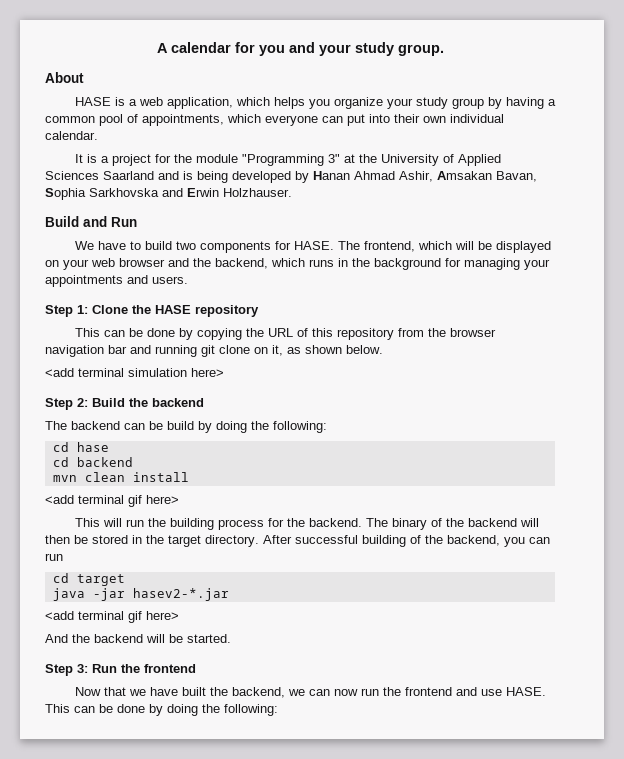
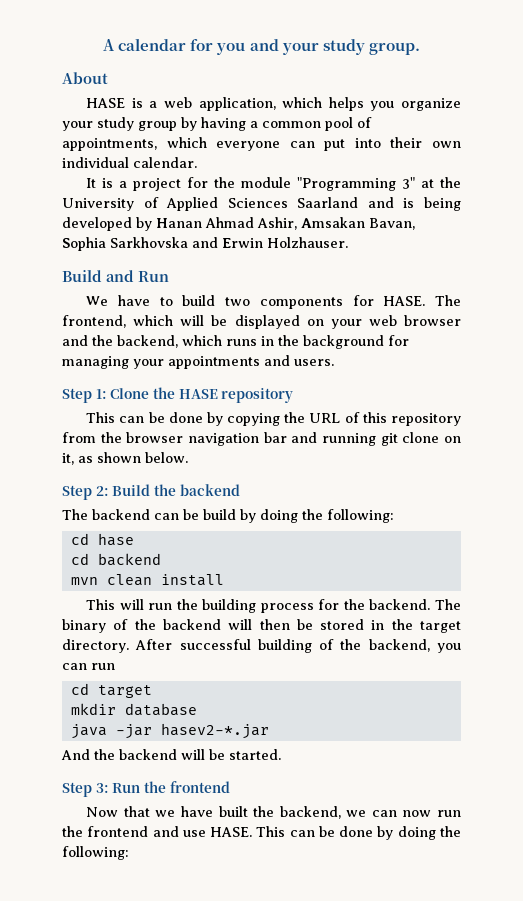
[45,368,224,377] // <add terminal simulation here> -> (188, 457) none
[45,495,179,507] // <add terminal gif here> -> (224, 580) none
(125, 580) none -> [70,703,197,716] // mkdir database
[45,611,179,623] // <add terminal gif here> -> (269, 731) none

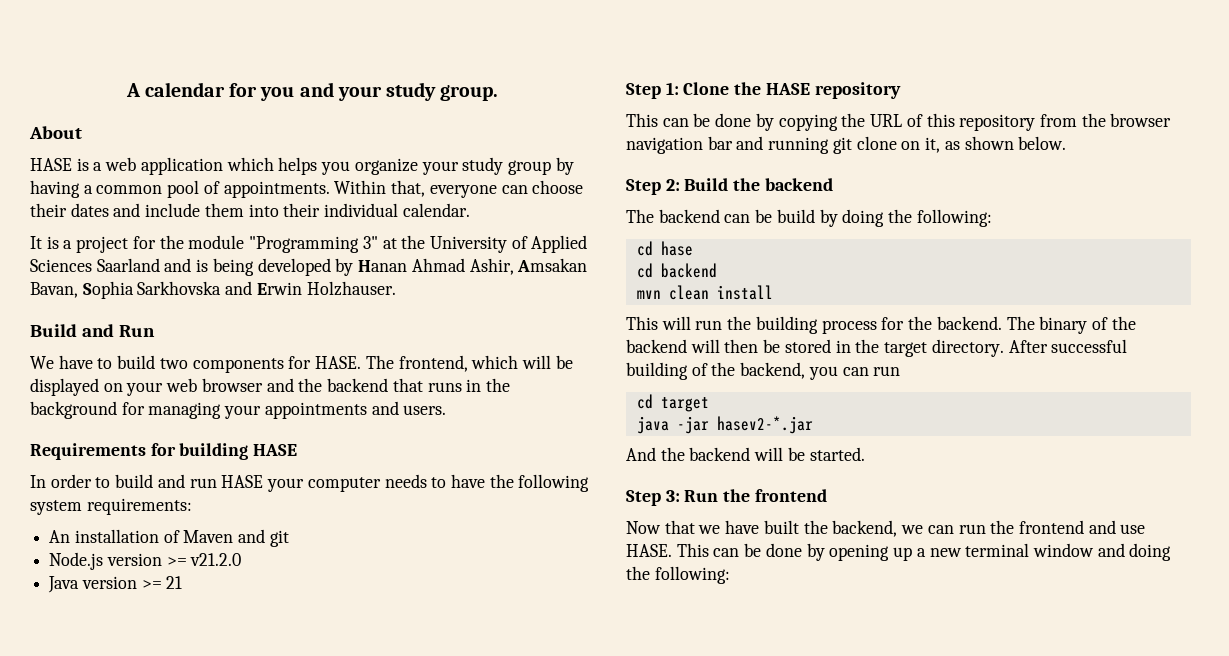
[198,97,276,111] application, -> [140,157,223,175] application
[62,137,346,151] appointments, which everyone can put -> [223,180,584,198] [30,203,244,217] appointments. Within that, everyone can choose their dates and include them
[431,141,461,148] own -> (321, 210) none
[117,335,222,348] backend, which -> [327,378,423,392] backend that
(334, 362) none -> [30,443,298,460] [30,474,590,492] [30,498,192,515] [49,529,289,547] [49,552,242,570] [48,576,183,593] // Requirements for building HASE // In order to build and run HASE your computer needs to have the following system requirements: // An installation of Maven and git // Node.js version >= v21.2.0 // Java version >= 21
[70,703,197,716] // mkdir database -> (709, 404) none
[402,810,432,817] now -> (954, 529) none
(394, 833) none -> [829,543,1125,561] opening up a new terminal window and

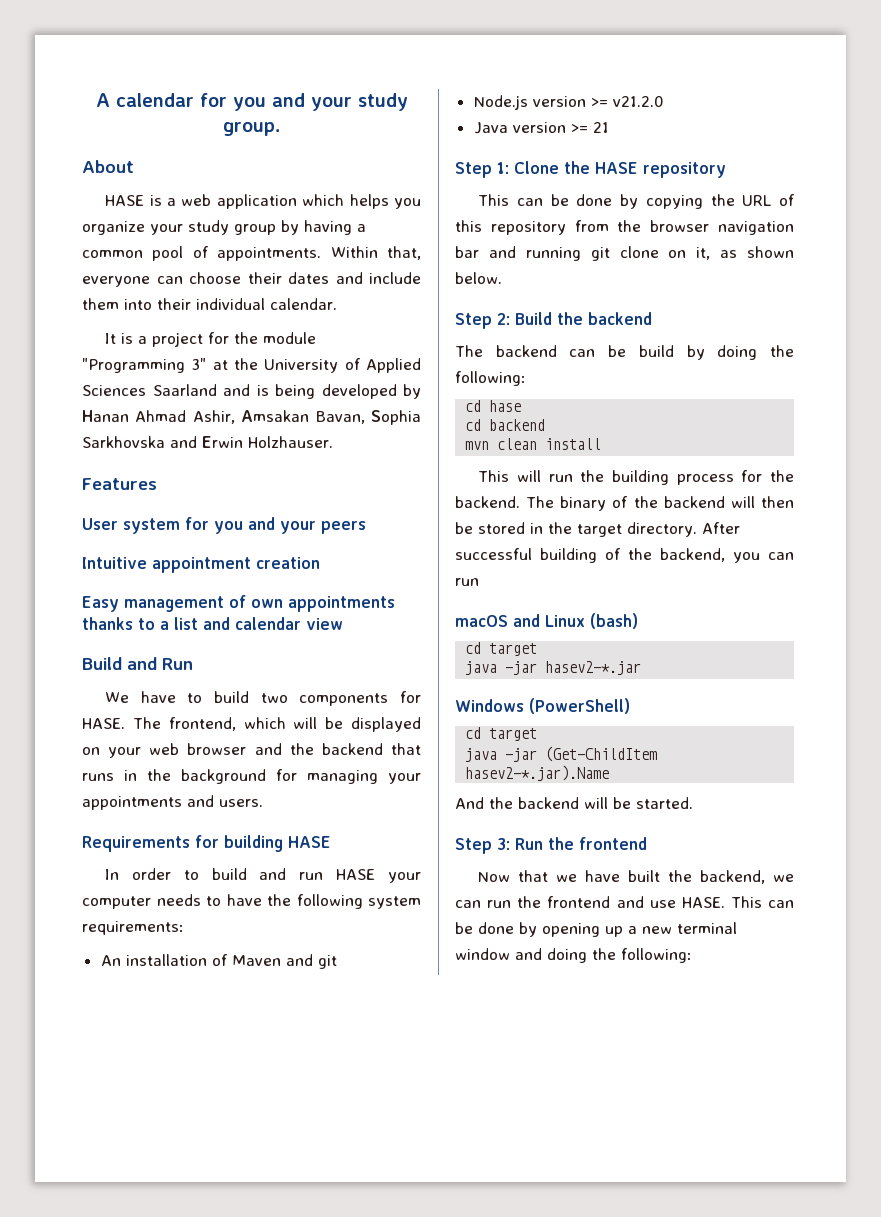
(396, 288) none -> [82,478,157,490] [82,517,366,534] [82,557,320,573] [82,595,395,612] [82,617,343,630] // Features // User system for you and your peers // Intuitive appointment creation // Easy management of own appointments thanks to a list and calendar view
(901, 371) none -> [455,613,638,629] // macOS and Linux (bash)
(813, 425) none -> [455,698,630,714] [465,727,538,741] [465,746,658,762] [465,765,610,781] // Windows (PowerShell) // cd target // java -jar (Get-ChildItem hasev2-*.jar).Name

